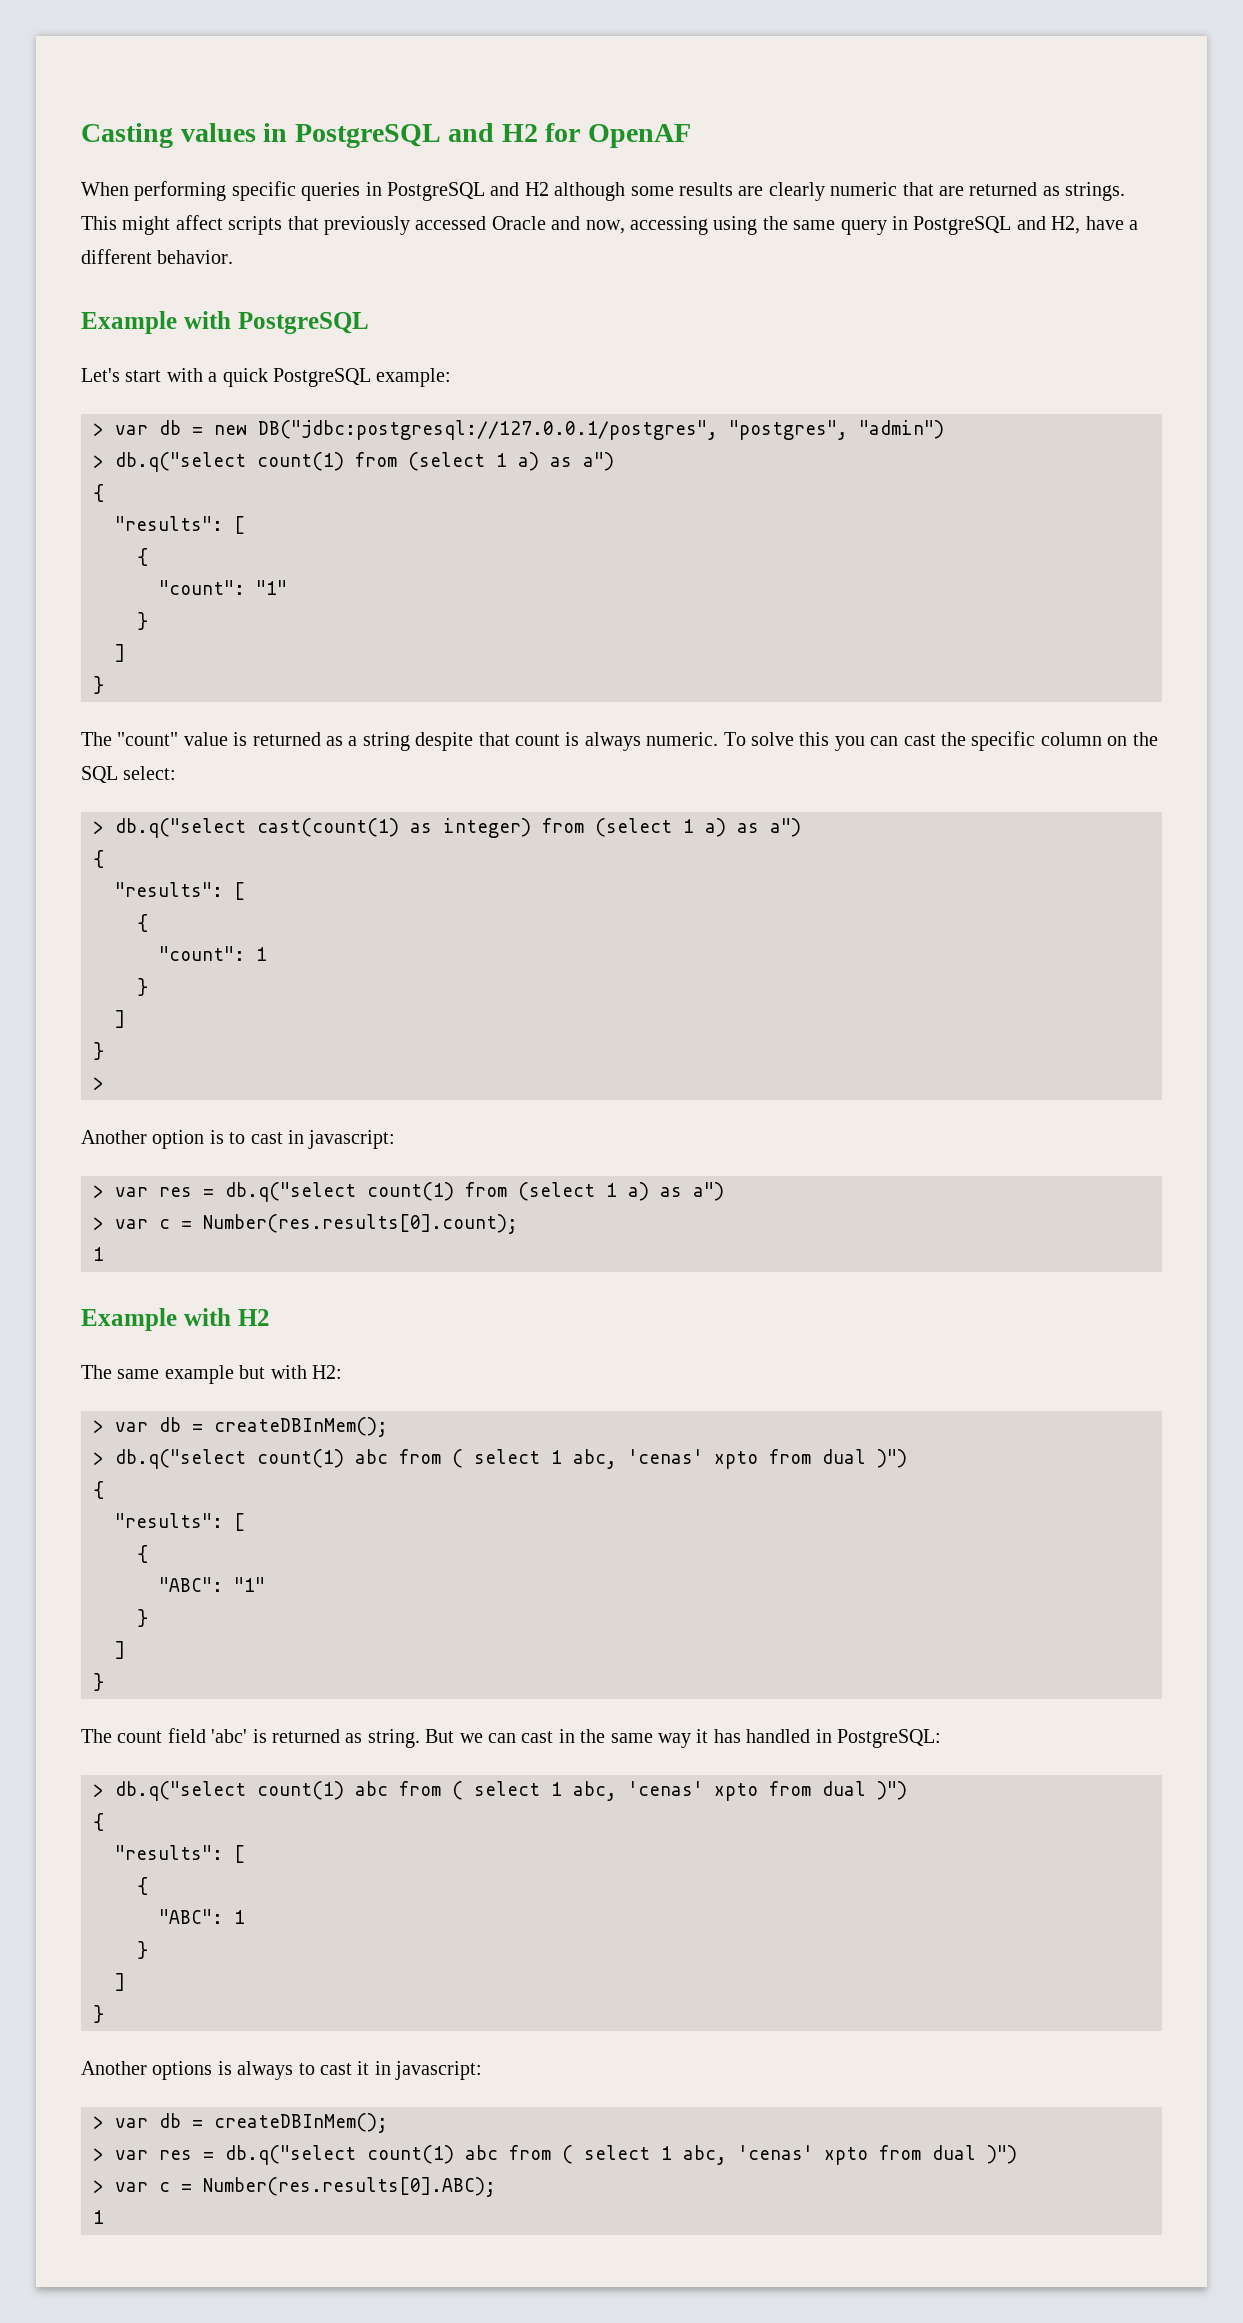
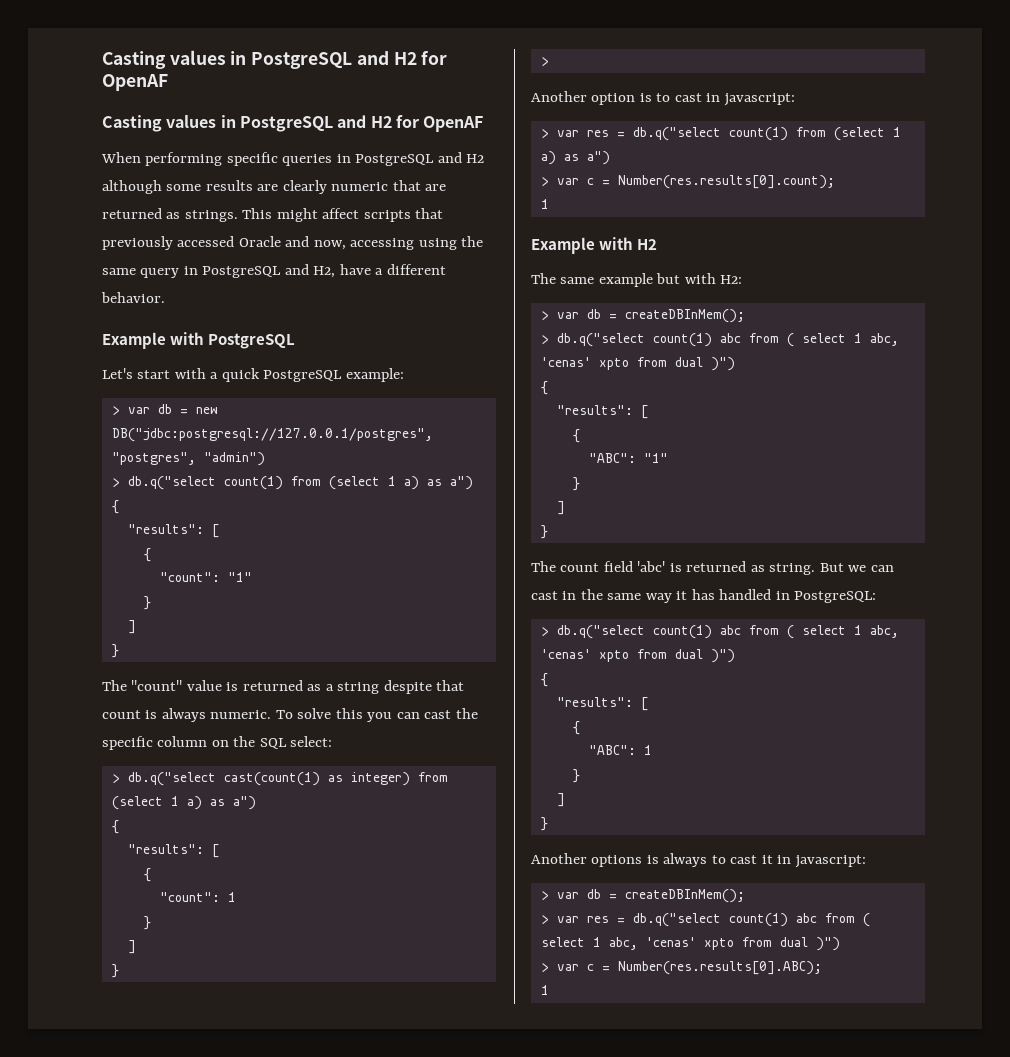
[81,123,691,148] Casting values in PostgreSQL and H2 for OpenAF -> [102,50,448,69] [102,74,168,91] [102,115,484,132] Casting values in PostgreSQL and H2 for OpenAF // Casting values in PostgreSQL and H2 for OpenAF

